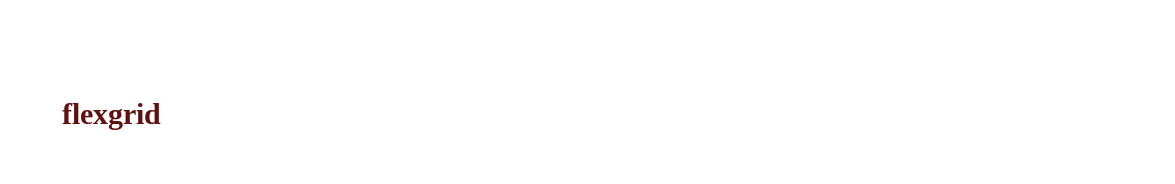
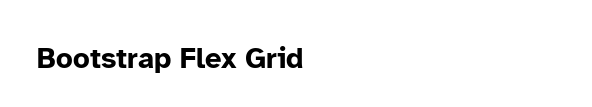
[62,103,161,130] flexgrid -> [37,46,303,73] Bootstrap Flex Grid

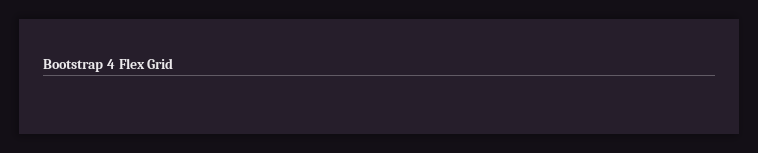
(171, 60) none -> [106,59,115,69] 4

